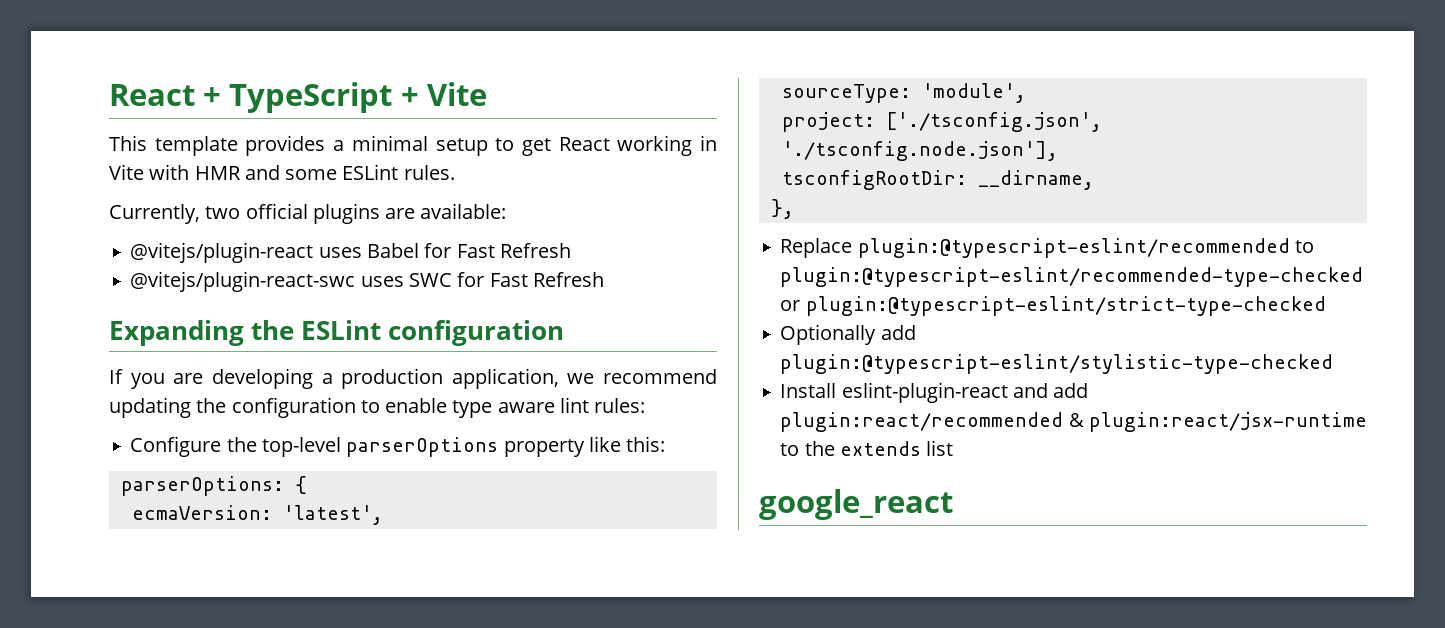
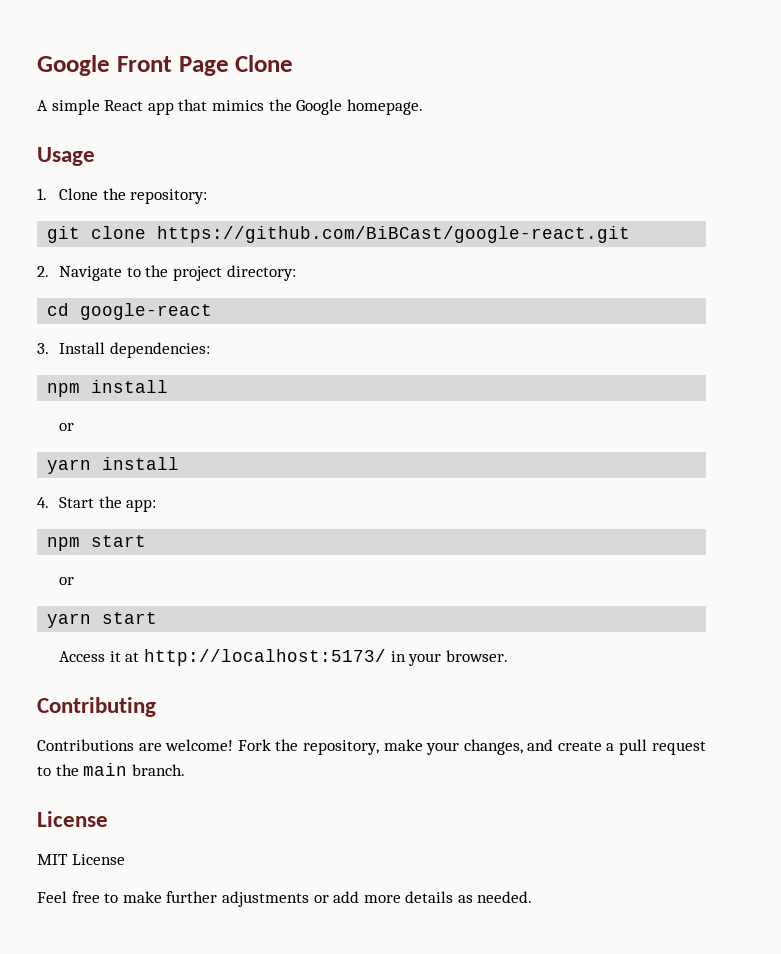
[109,82,487,113] [109,135,717,156] [109,164,455,180] [109,203,507,224] [130,242,571,263] [130,271,604,292] [109,320,565,346] [109,368,717,389] [109,397,646,418] [130,436,666,457] [120,476,307,496] [131,505,383,525] [781,83,1026,103] [781,112,1102,132] [781,141,1058,161] [781,170,1094,190] [770,199,794,219] [780,238,1314,258] [780,267,1364,287] [780,296,1326,316] [780,324,916,345] [780,354,1334,374] [780,382,1089,403] [780,412,1367,432] [780,440,954,456] [759,489,953,520] React + TypeScript + Vite // This template provides a minimal setup to get React working in Vite with HMR and some ESLint rules. // Currently, two official plugins are available: // @vitejs/plugin-react uses Babel for Fast Refresh // @vitejs/plugin-react-swc uses SWC for Fast Refresh // Expanding the ESLint configuration // If you are developing a production application, we recommend updating the configuration to enable type aware lint rules: // Configure the top-level parserOptions property like this: // parserOptions: { // ecmaVersion: 'latest', // sourceType: 'module', // project: ['./tsconfig.json', './tsconfig.node.json'], // tsconfigRootDir: __dirname, // }, // Replace plugin:@typescript-eslint/recommended to plugin:@typescript-eslint/recommended-type-checked or plugin:@typescript-eslint/strict-type-checked // Optionally add plugin:@typescript-eslint/stylistic-type-checked // Install eslint-plugin-react and add plugin:react/recommended & plugin:react/jsx-runtime to the extends list // google_react -> [37,55,294,76] [37,99,423,115] [37,147,95,166] [37,188,208,204] [47,226,631,243] [37,265,296,281] [47,303,213,320] [37,342,210,358] [47,380,169,397] [59,423,75,431] [47,457,180,474] [37,496,157,512] [47,535,147,551] [59,577,75,585] [47,612,158,628] [59,649,508,666] [37,697,156,717] [37,739,706,755] [37,763,185,776] [37,811,108,827] [37,854,125,865] [37,891,533,907] Google Front Page Clone // A simple React app that mimics the Google homepage. // Usage // 1. Clone the repository: // git clone https://github.com/BiBCast/google-react.git // 2. Navigate to the project directory: // cd google-react // 3. Install dependencies: // npm install // or // yarn install // 4. Start the app: // npm start // or // yarn start // Access it at http://localhost:5173/ in your browser. // Contributing // Contributions are welcome! Fork the repository, make your changes, and create a pull request to the main branch. // License // MIT License // Feel free to make further adjustments or add more details as needed.

